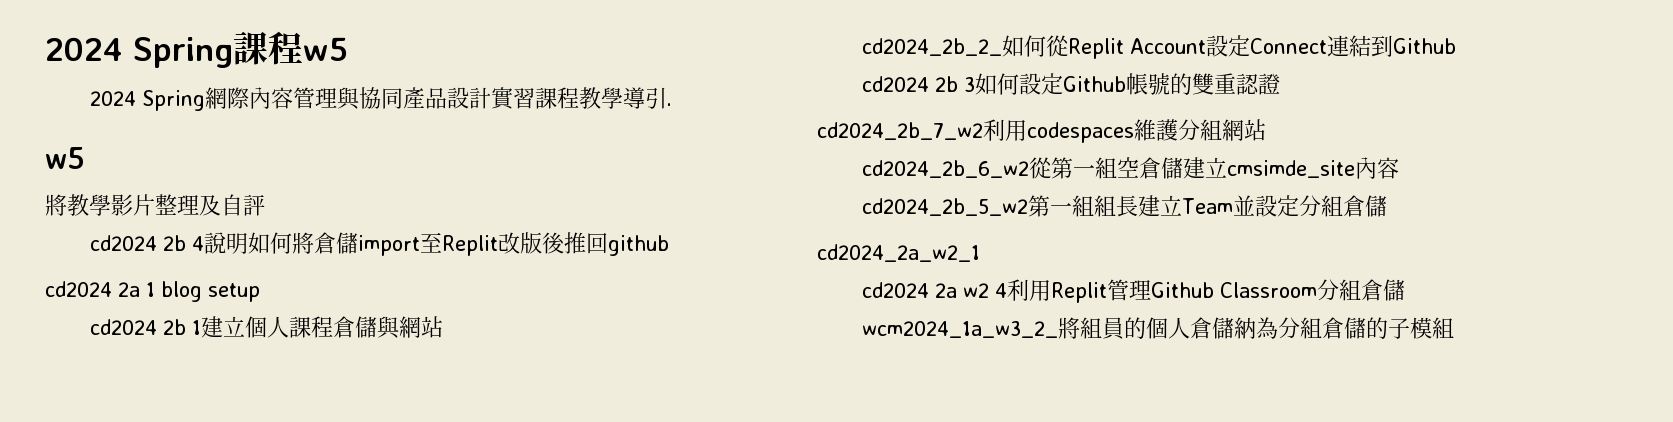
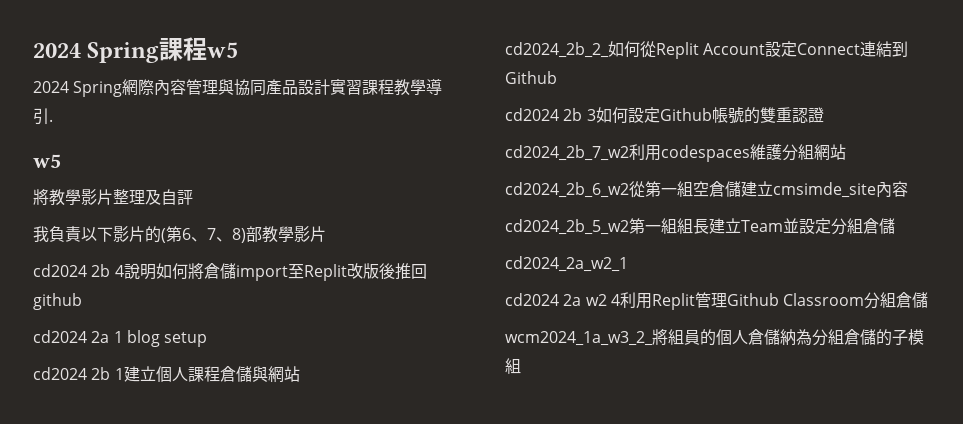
(265, 205) none -> [33,226,326,243] // 我負責以下影片的(第6、7、8)部教學影片

